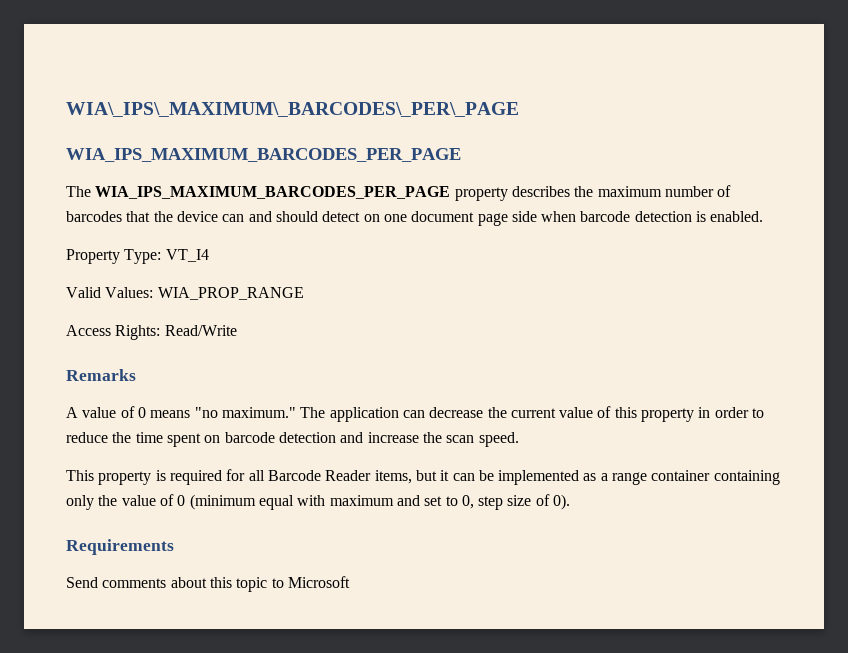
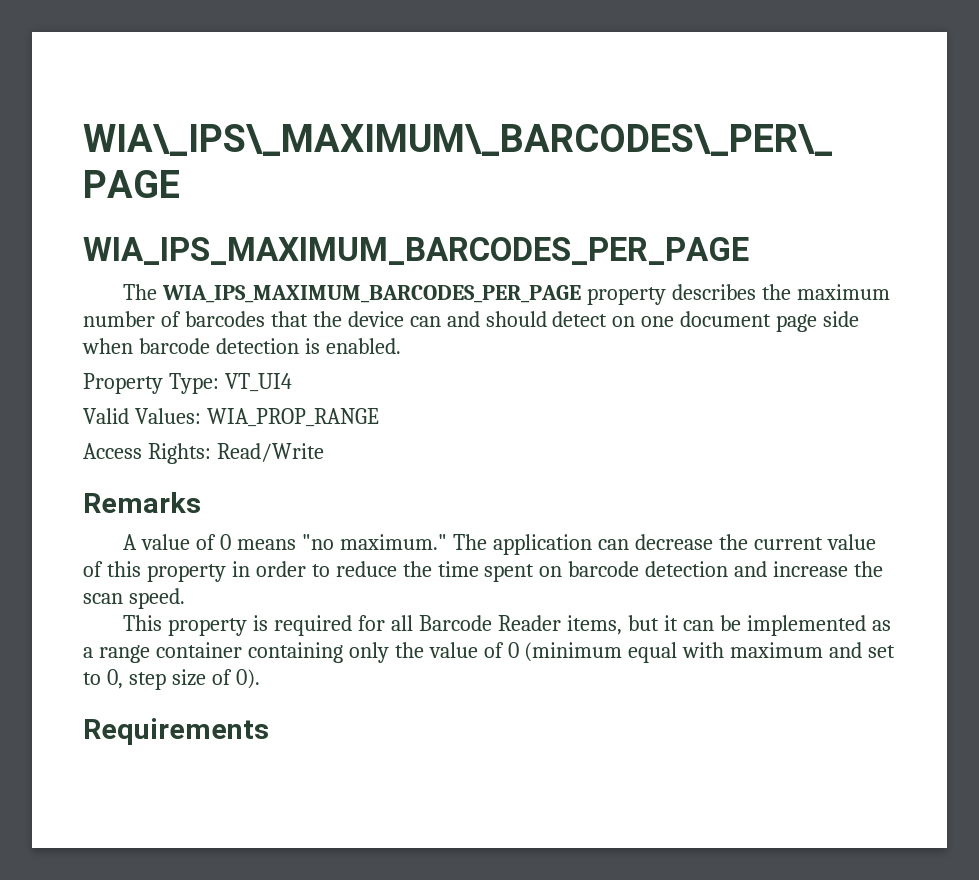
[165,249,209,262] VT_I4 -> [224,373,292,392] VT_UI4
[66,576,350,592] // Send comments about this topic to Microsoft -> (269, 731) none

